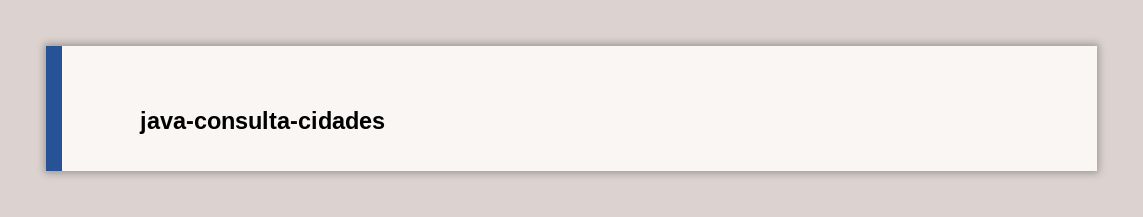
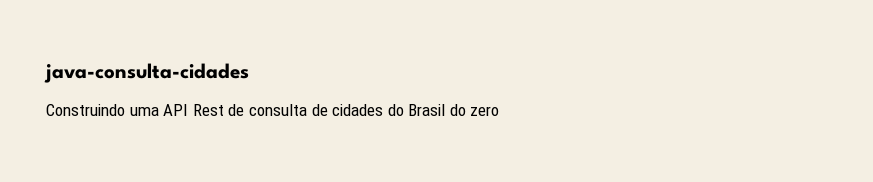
(385, 122) none -> [46,104,500,116] // Construindo uma API Rest de consulta de cidades do Brasil do zero

